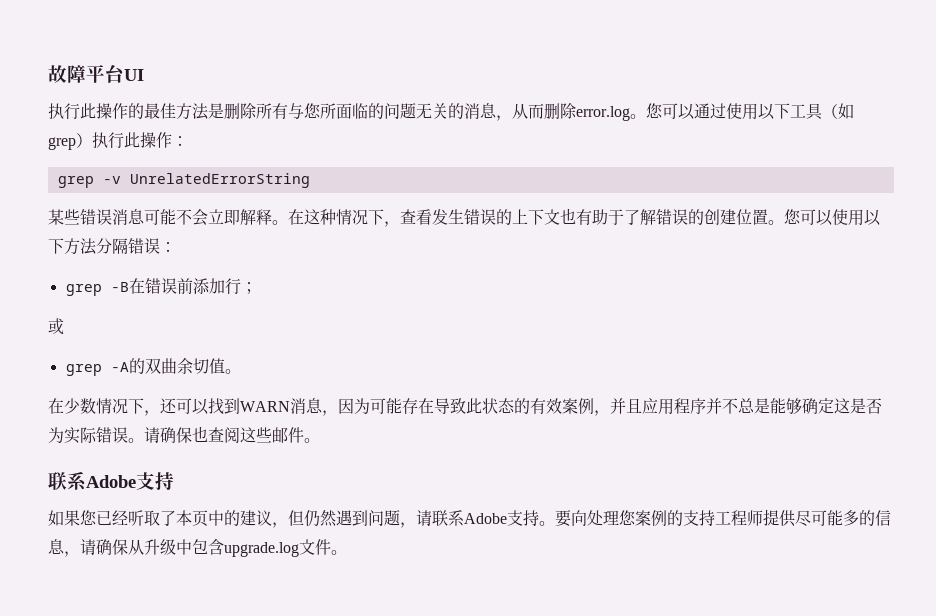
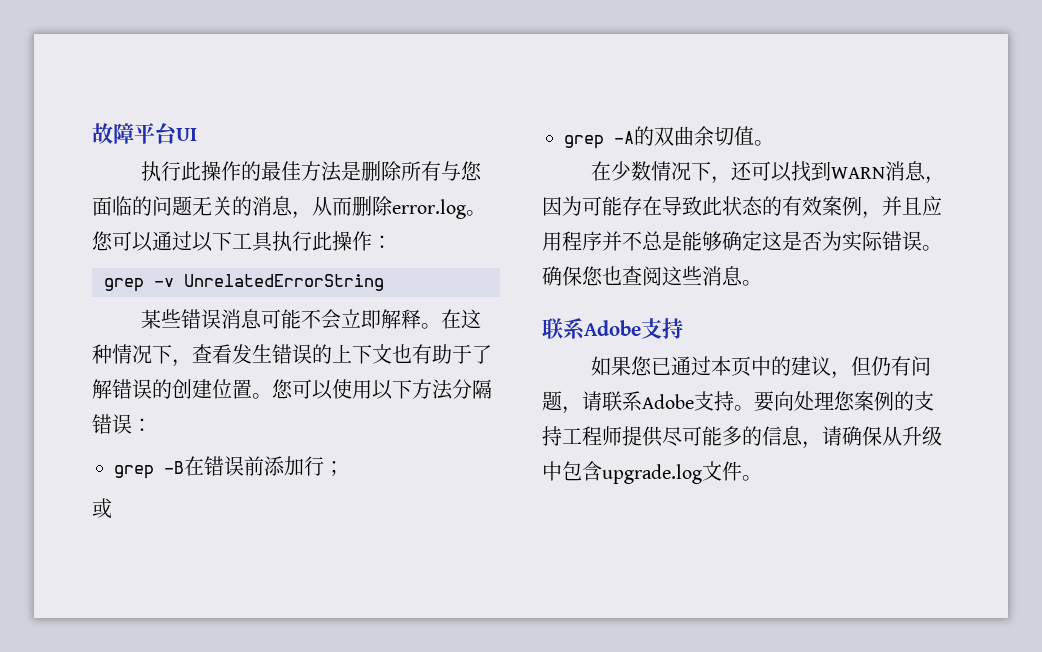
[320,103,336,119] 所 -> (483, 171) none
[726,103,758,120] 使用 -> (192, 241) none
[822,103,854,119] [48,133,92,150] （如grep） -> (273, 242) none
[144,427,192,443] 请确保 -> [542,266,603,286] 确保您
[272,427,304,443] 邮件 -> [702,266,743,286] 消息
[112,510,176,526] 经听取了 -> [671,356,712,376] 通过
[320,510,368,527] 然遇到 -> [891,356,912,376] 有

